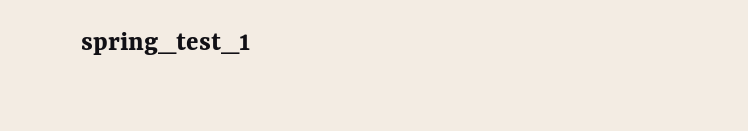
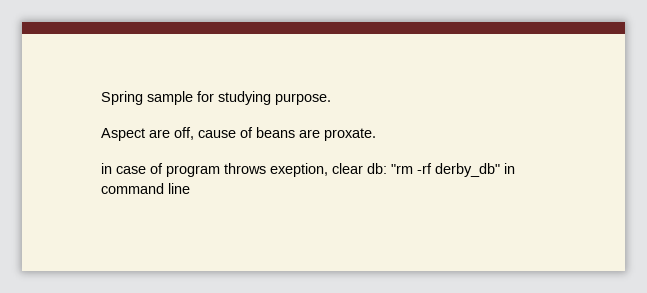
[81,32,250,55] spring_test_1 -> [101,91,331,105] [101,127,376,141] [101,163,515,177] [101,183,190,194] Spring sample for studying purpose. // Aspect are off, cause of beans are proxate. // in case of program throws exeption, clear db: "rm -rf derby_db" in command line

